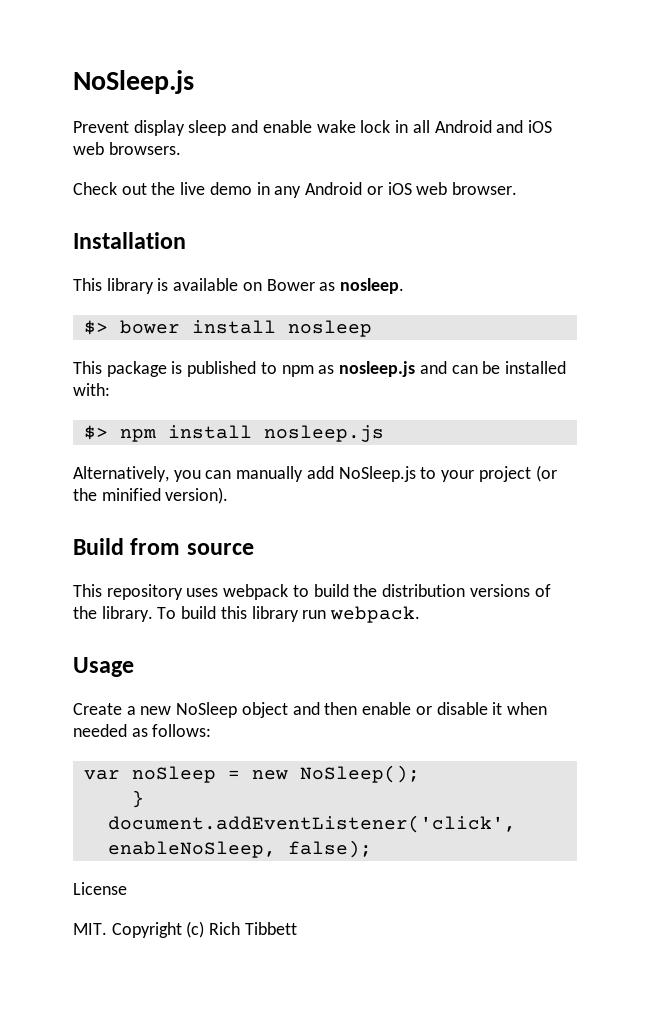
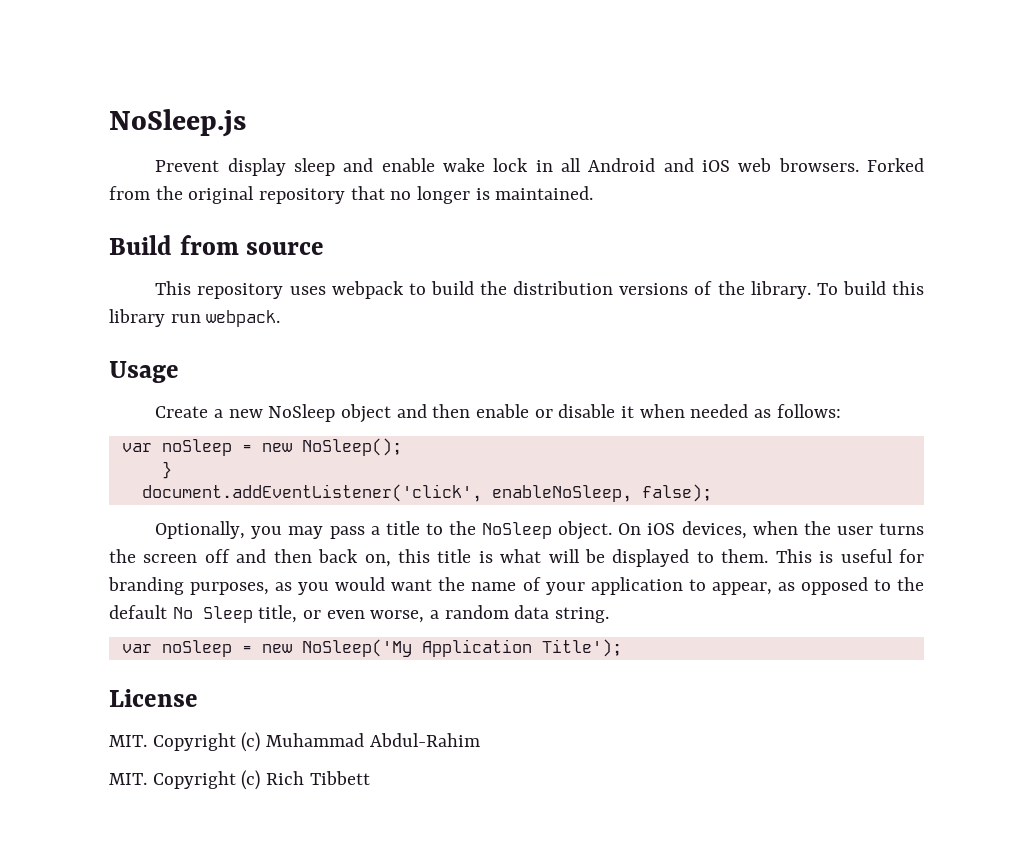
[73,182,517,198] [73,232,186,249] [73,278,405,294] [83,320,372,337] [73,361,566,377] [73,383,110,396] [83,425,384,442] [73,465,557,482] [73,487,229,504] // Check out the live demo in any Android or iOS web browser. // Installation // This library is available on Bower as nosleep. // $> bower install nosleep // This package is published to npm as nosleep.js and can be installed with: // $> npm install nosleep.js // Alternatively, you can manually add NoSleep.js to your project (or the minified version). -> [866,158,924,172] [109,186,594,204] Forked from the original repository that no longer is maintained.
[73,882,127,895] License -> [155,521,925,540] [109,549,925,567] [108,577,924,595] [109,605,610,623] [121,639,622,657] [109,689,198,707] [109,732,480,752] Optionally, you may pass a title to the NoSleep object. On iOS devices, when the user turns the screen off and then back on, this title is what will be displayed to them. This is useful for branding purposes, as you would want the name of your application to appear, as opposed to the default No Sleep title, or even worse, a random data string. // var noSleep = new NoSleep('My Application Title'); // License // MIT. Copyright (c) Muhammad Abdul-Rahim

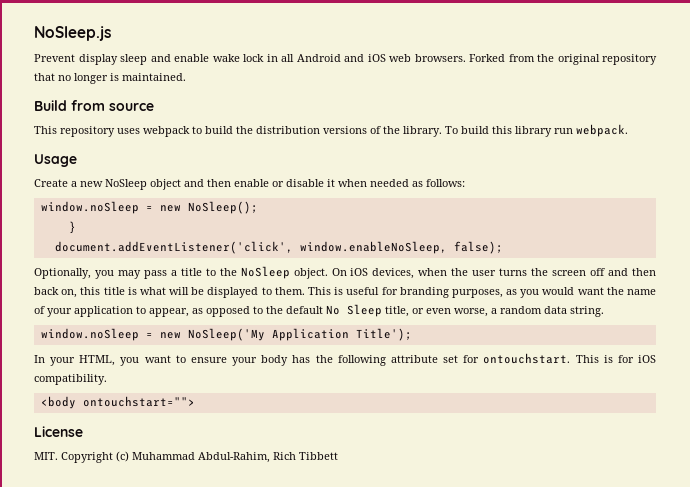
[121,439,232,456] var noSleep -> [40,201,139,214] window.noSleep
[491,485,632,502] enableNoSleep, -> [299,241,447,254] window.enableNoSleep,
[121,640,232,657] var noSleep -> [40,328,139,341] window.noSleep
(622, 648) none -> [34,353,656,366] [34,374,107,385] [40,396,195,409] // In your HTML, you want to ensure your body has the following attribute set for ontouchstart. This is for iOS compatibility. // <body ontouchstart="">
[369,733,480,747] [109,770,261,790] Abdul-Rahim // MIT. Copyright (c) -> [198,452,270,463] Abdul-Rahim,

